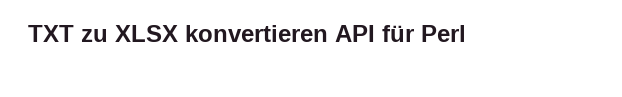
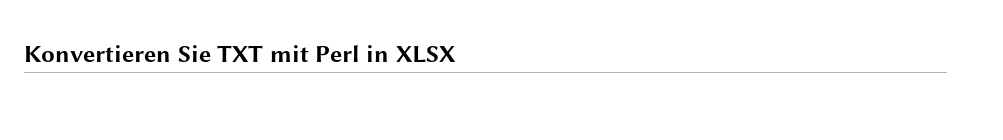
[28,25,466,42] TXT zu XLSX konvertieren API für Perl -> [24,45,456,63] Konvertieren Sie TXT mit Perl in XLSX

